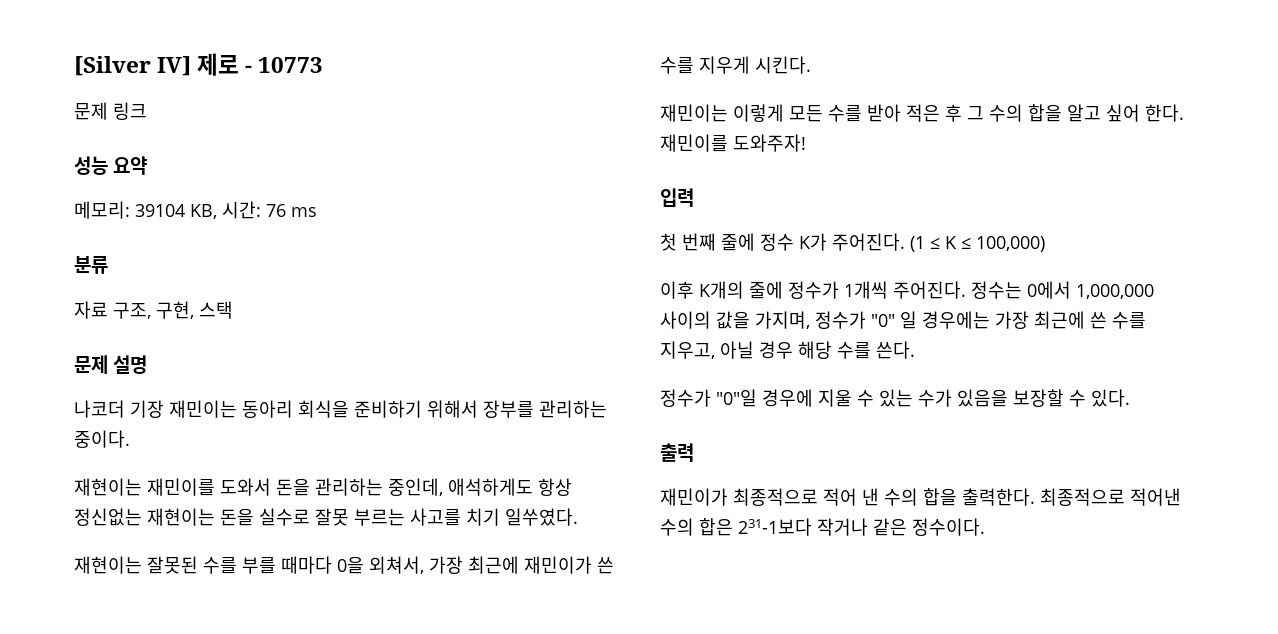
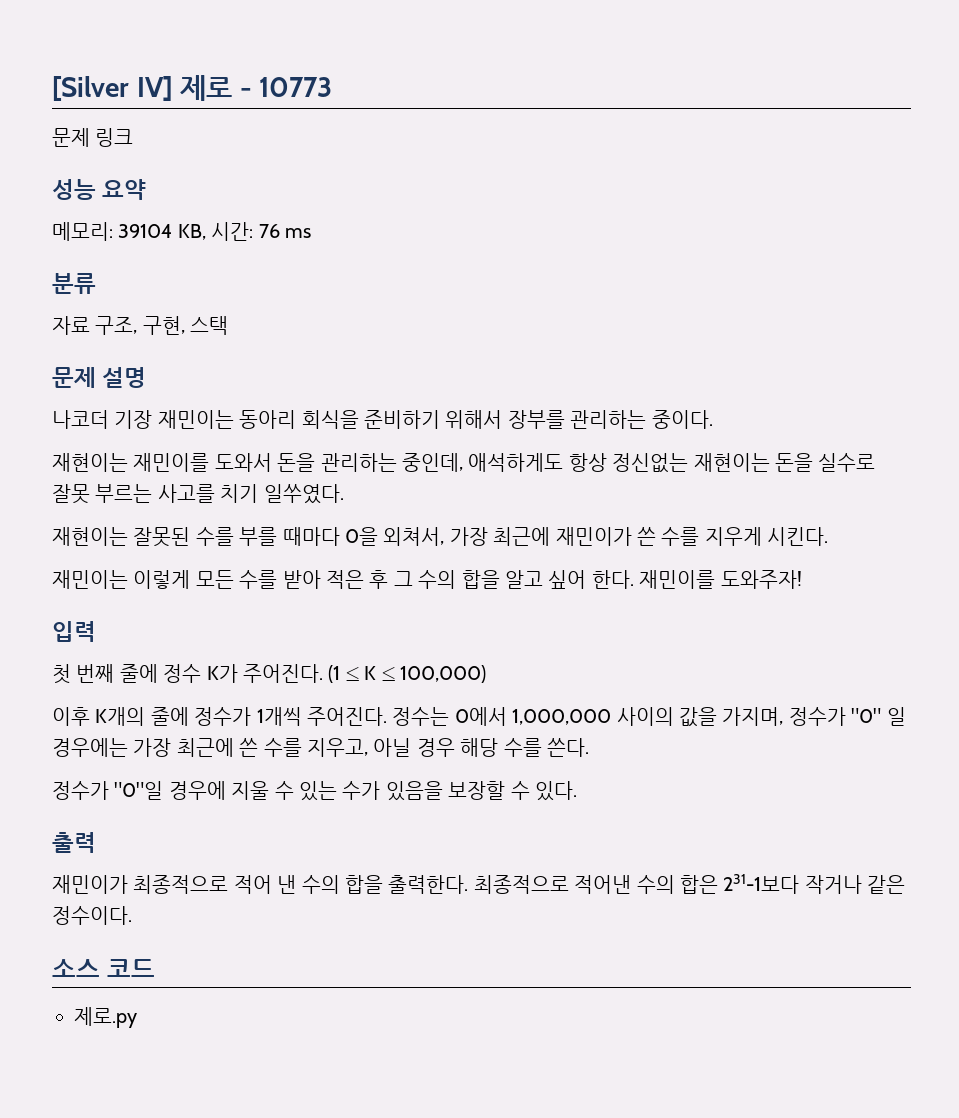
(985, 527) none -> [52,958,155,977] [74,1007,137,1028] // 소스 코드 // 제로.py

